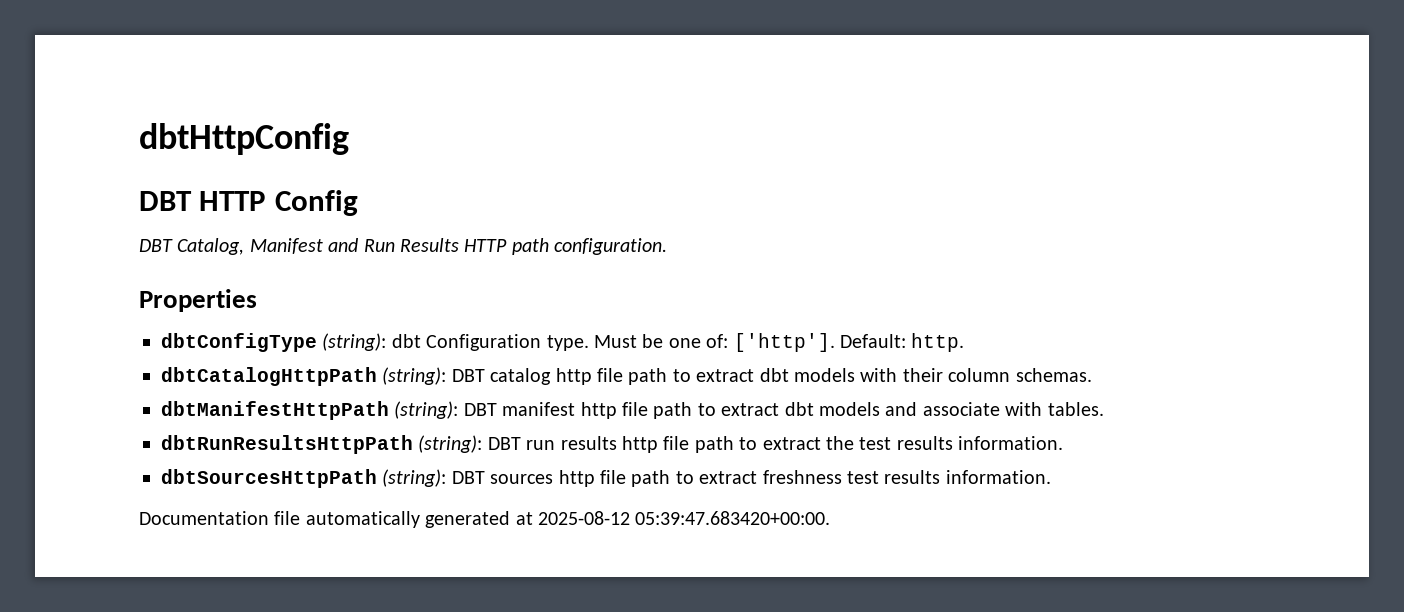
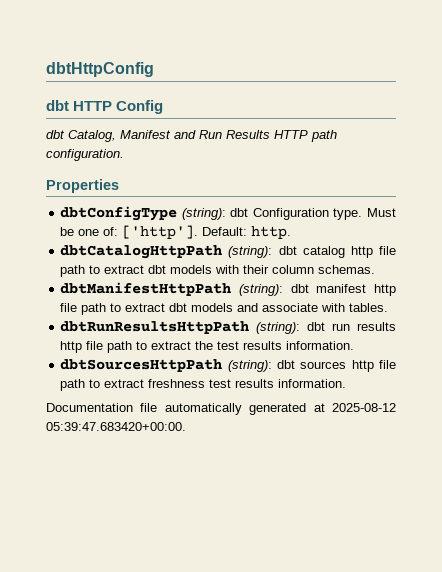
[139,191,192,211] DBT -> [46,100,69,111] dbt
[139,239,173,252] DBT -> [46,130,65,139] dbt
[451,369,485,382] DBT -> [278,246,297,255] dbt
[463,403,497,416] DBT -> [290,284,309,293] dbt
[487,437,521,450] DBT -> [307,322,326,331] dbt
[451,471,485,484] DBT -> [276,360,295,369] dbt

